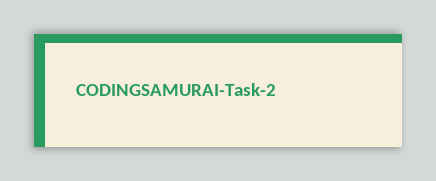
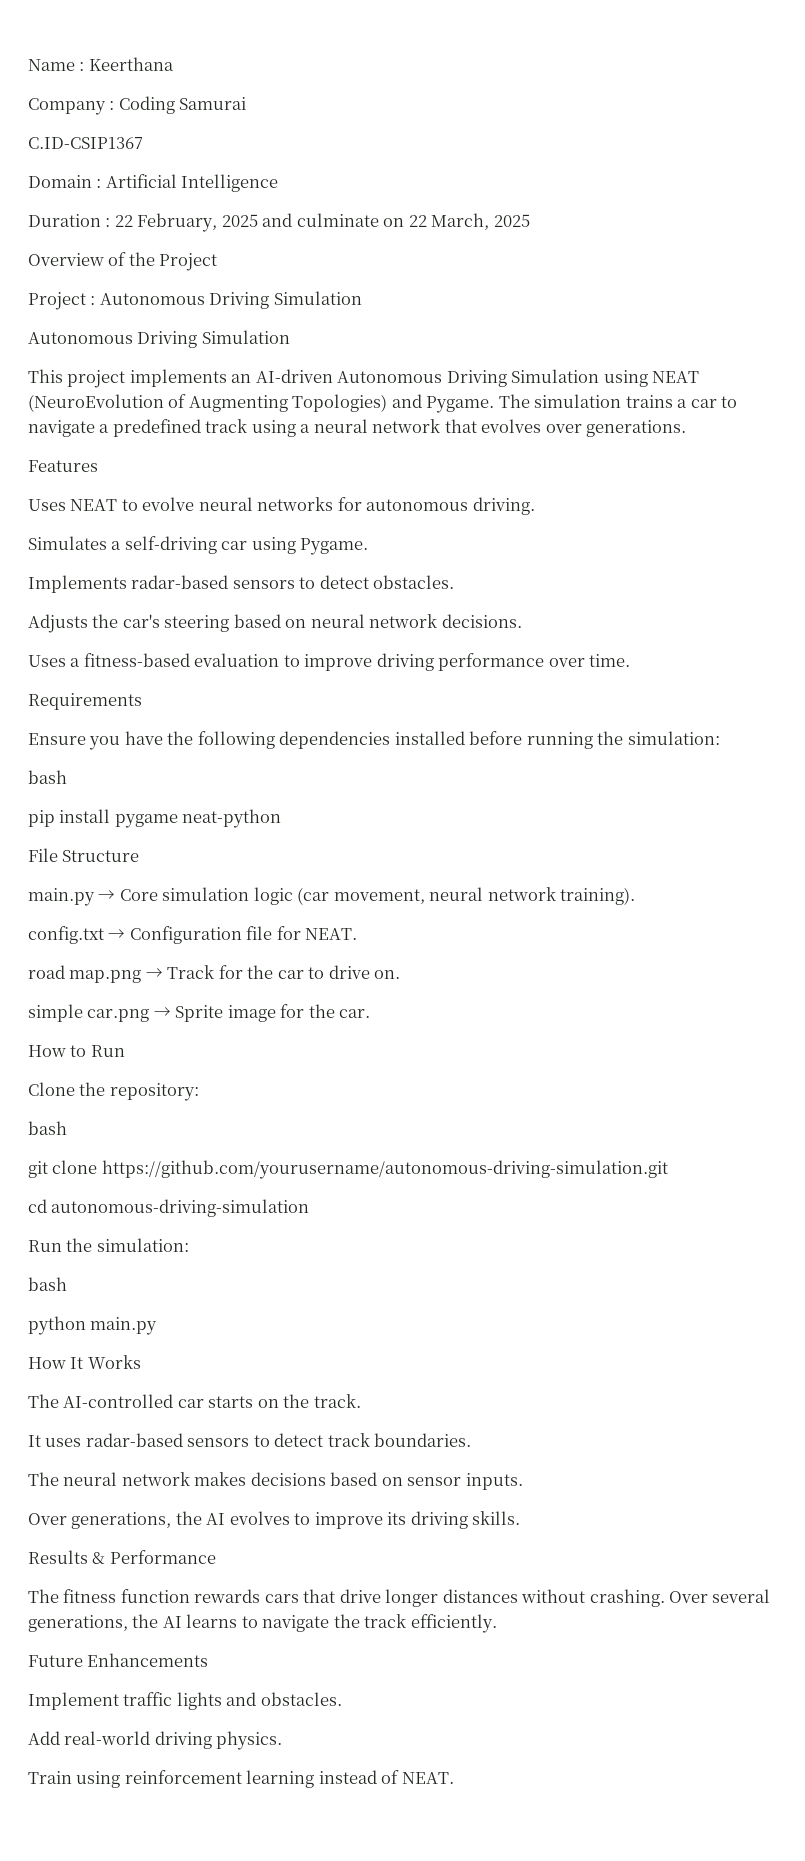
[76,83,276,96] CODINGSAMURAI-Task-2 -> [28,57,174,71] [28,96,247,115] [28,137,143,149] [28,174,279,192] [28,213,530,232] [28,252,218,271] [28,291,362,310] [28,330,290,348] [28,369,700,388] [28,394,738,413] [28,419,687,437] [28,460,98,472] [28,497,535,515] [28,536,369,555] [28,575,455,593] [28,614,522,633] [28,653,631,671] [28,693,142,710] [28,731,720,750] [28,770,67,784] [28,809,282,828] [28,848,140,862] [28,887,636,906] [28,926,358,944] [28,965,401,983] [28,1004,371,1022] [28,1045,125,1057] [28,1082,199,1101] [28,1121,67,1135] [28,1160,668,1179] [28,1199,310,1217] [28,1238,189,1252] [28,1277,67,1291] [28,1316,158,1335] [28,1355,141,1369] [28,1394,361,1408] [28,1433,472,1447] [28,1472,523,1490] [28,1511,521,1529] [28,1550,216,1564] [28,1589,771,1607] [28,1614,497,1633] [28,1653,209,1667] [28,1692,342,1710] [28,1731,283,1750] [28,1770,454,1788] Name : Keerthana // Company : Coding Samurai // C.ID-CSIP1367 // Domain : Artificial Intelligence // Duration : 22 February, 2025 and culminate on 22 March, 2025 // Overview of the Project // Project : Autonomous Driving Simulation // Autonomous Driving Simulation // This project implements an AI-driven Autonomous Driving Simulation using NEAT (NeuroEvolution of Augmenting Topologies) and Pygame. The simulation trains a car to navigate a predefined track using a neural network that evolves over generations. // Features // Uses NEAT to evolve neural networks for autonomous driving. // Simulates a self-driving car using Pygame. // Implements radar-based sensors to detect obstacles. // Adjusts the car's steering based on neural network decisions. // Uses a fitness-based evaluation to improve driving performance over time. // Requirements // Ensure you have the following dependencies installed before running the simulation: // bash // pip install pygame neat-python // File Structure // main.py → Core simulation logic (car movement, neural network training). // config.txt → Configuration file for NEAT. // road map.png → Track for the car to drive on. // simple car.png → Sprite image for the car. // How to Run // Clone the repository: // bash // git clone https://github.com/yourusername/autonomous-driving-simulation.git // cd autonomous-driving-simulation // Run the simulation: // bash // python main.py // How It Works // The AI-controlled car starts on the track. // It uses radar-based sensors to detect track boundaries. // The neural network makes decisions based on sensor inputs. // Over generations, the AI evolves to improve its driving skills. // Results & Performance // The fitness function rewards cars that drive longer distances without crashing. Over several generations, the AI learns to navigate the track efficiently. // Future Enhancements // Implement traffic lights and obstacles. // Add real-world driving physics. // Train using reinforcement learning instead of NEAT.

